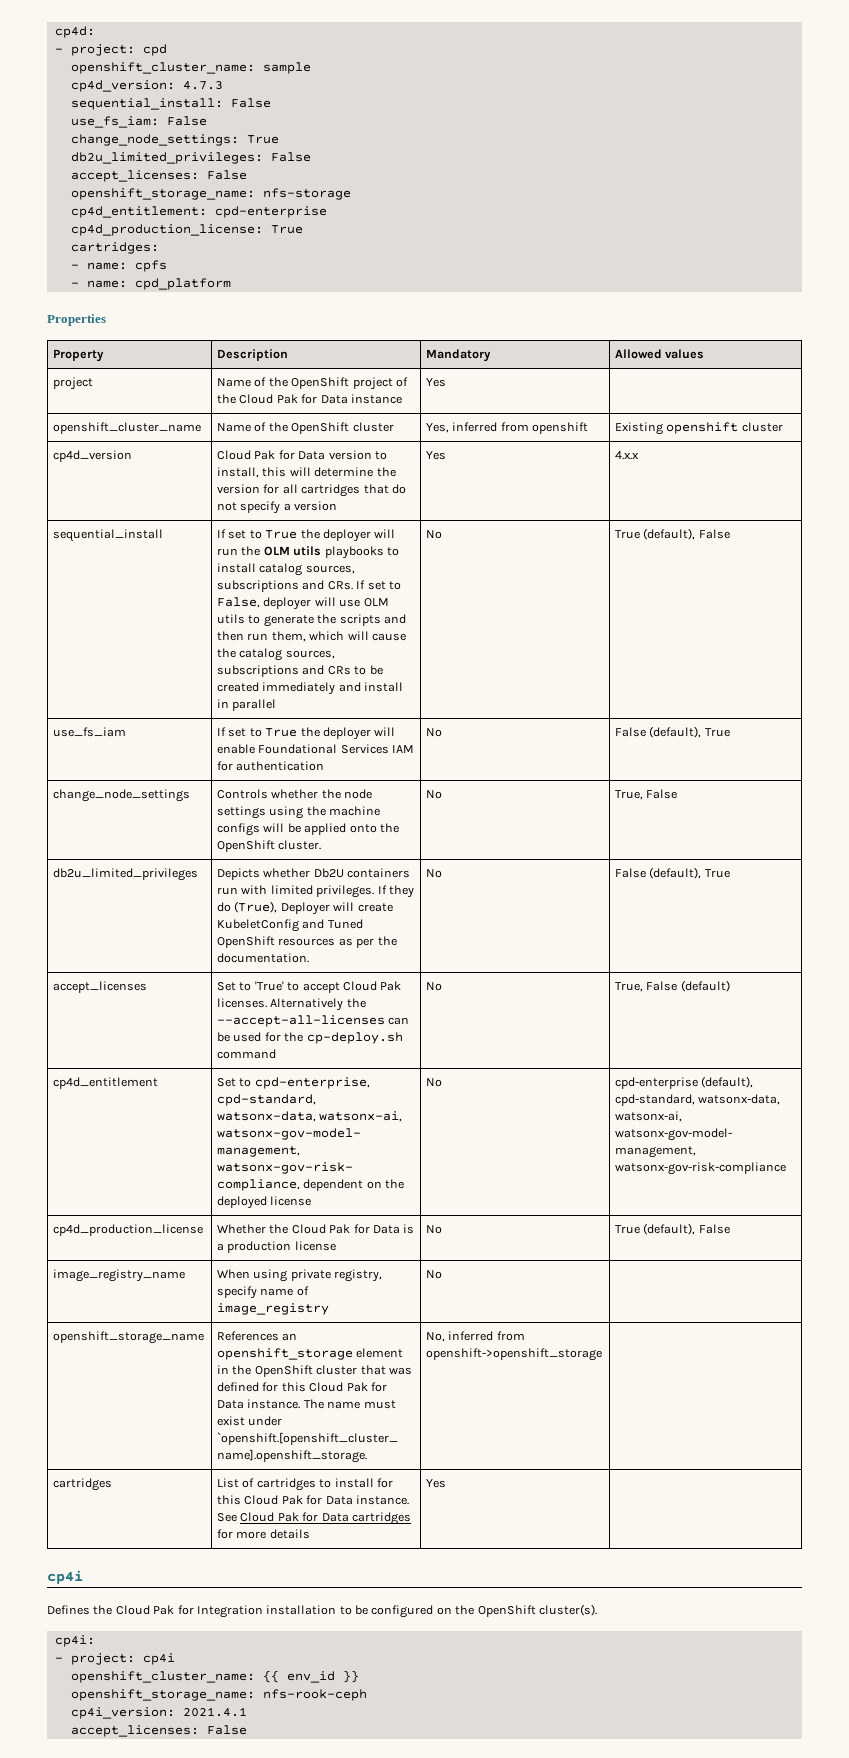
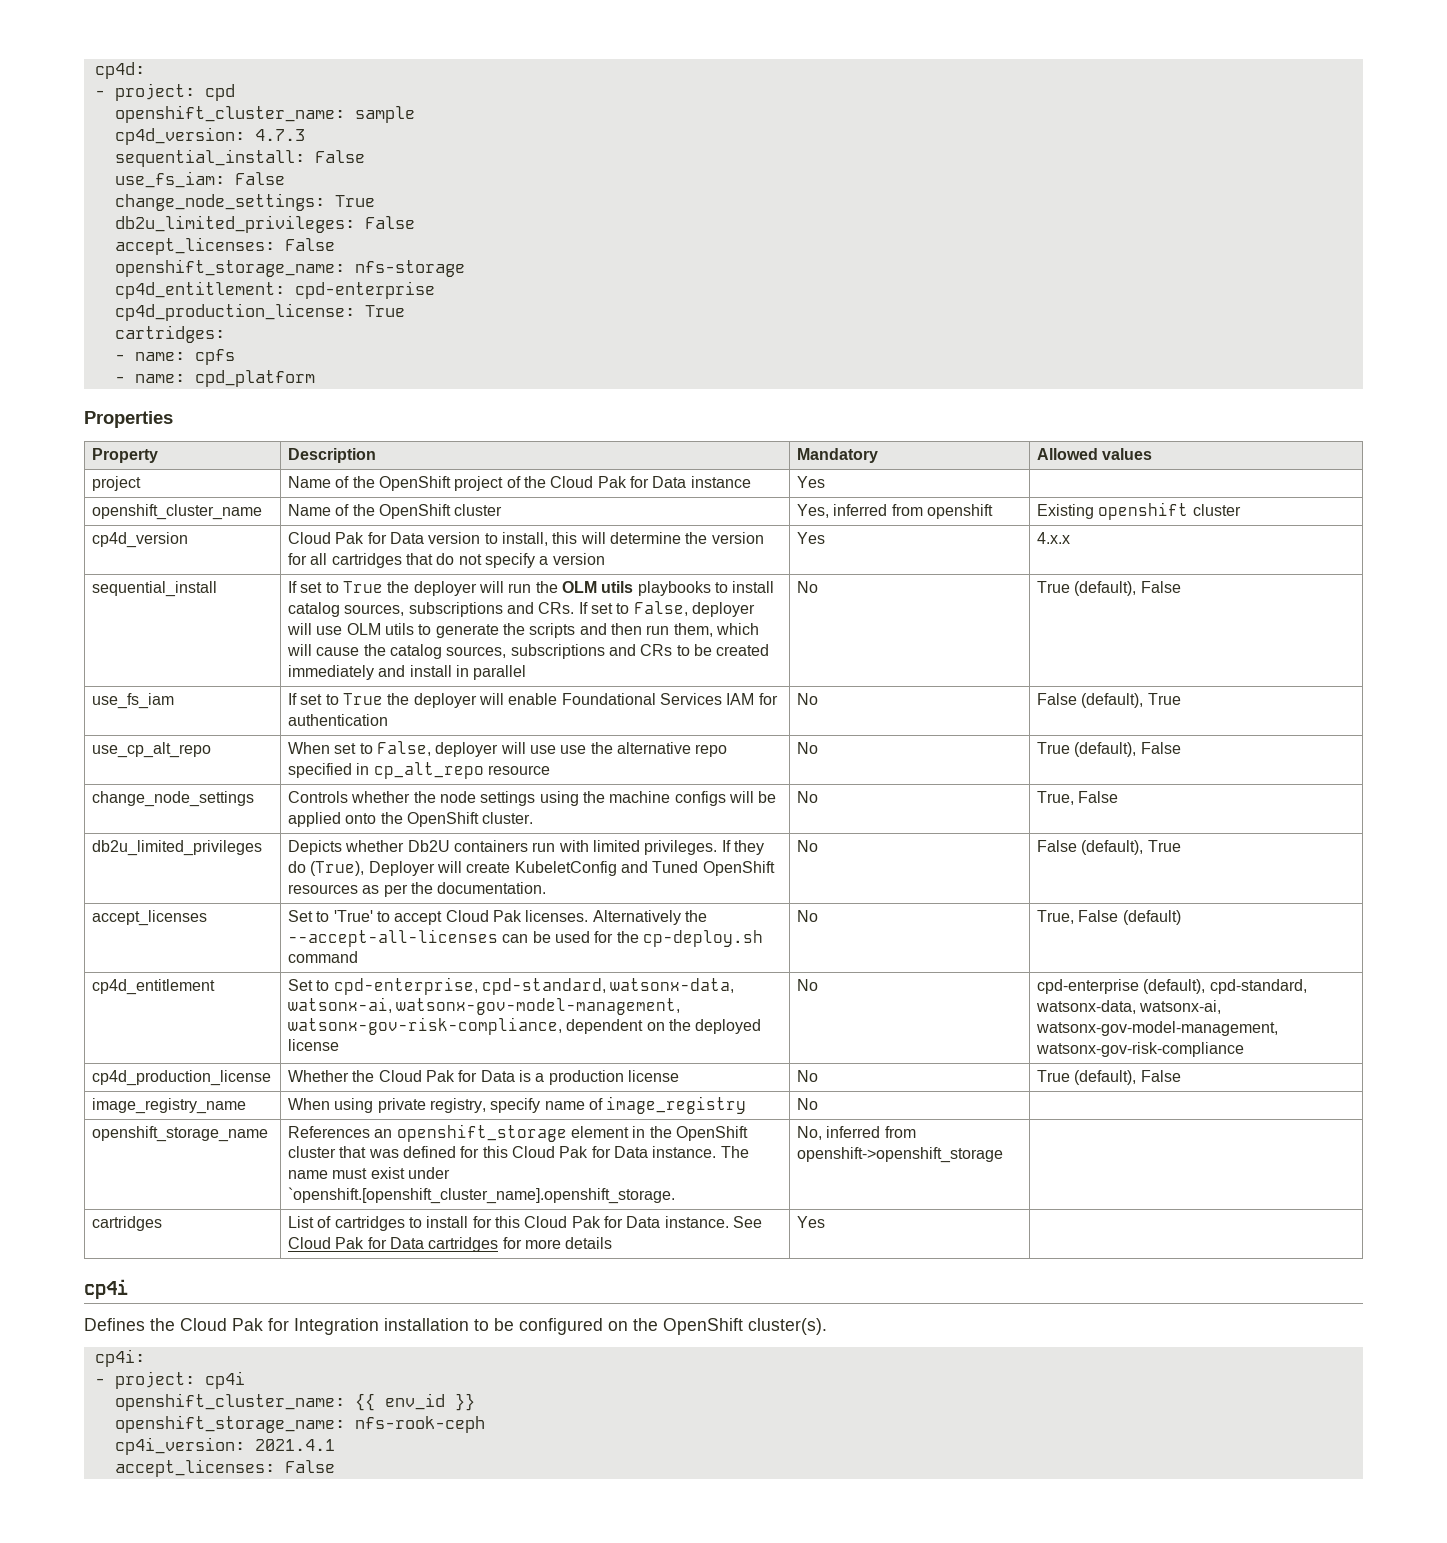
(730, 732) none -> [92,742,212,758] [288,741,728,757] [288,762,550,779] [797,742,819,754] [1037,742,1181,757] // use_cp_alt_repo | When set to False, deployer will use use the alternative repo specified in cp_alt_repo resource | No | True (default), False

